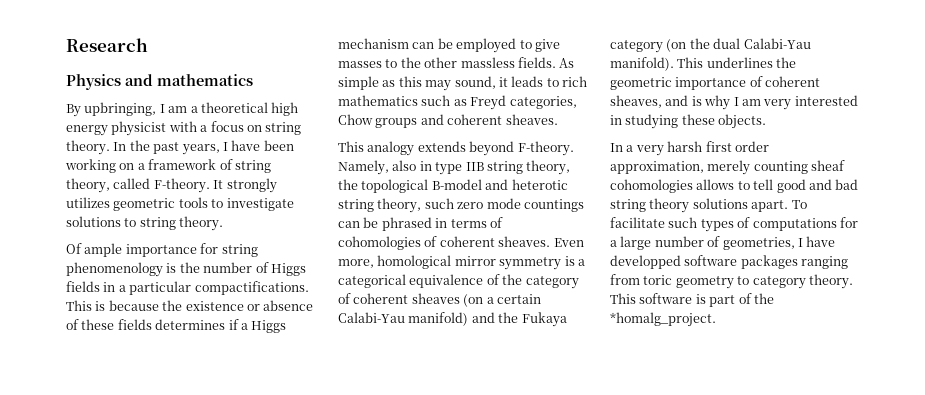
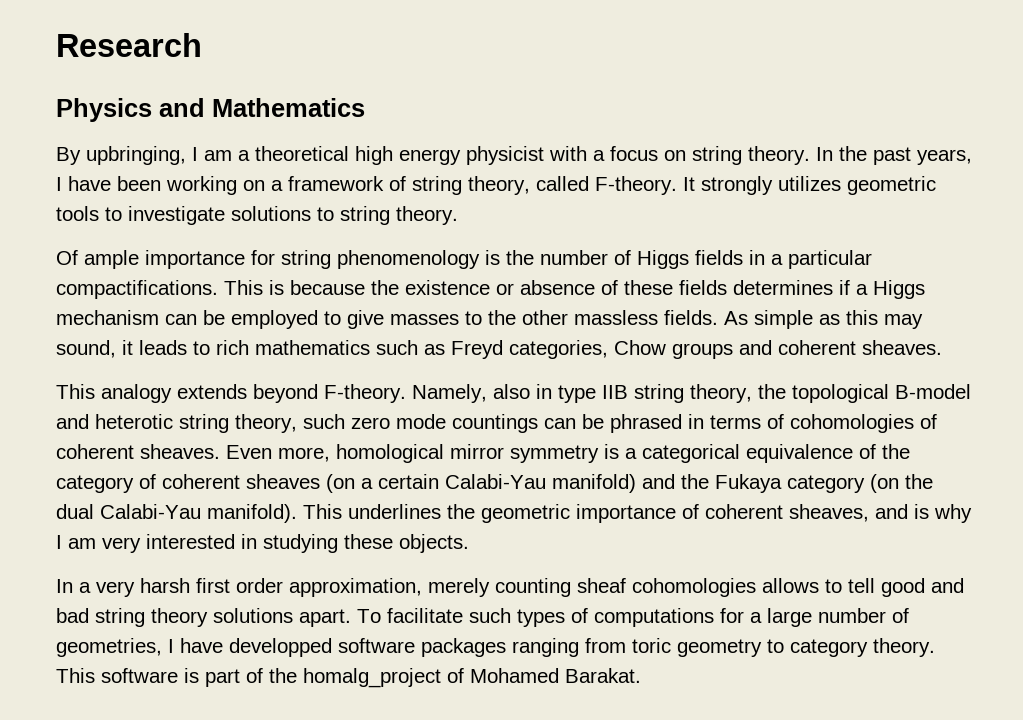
[157,74,253,86] mathematics -> [212,98,365,117] Mathematics
[610,312,716,327] *homalg_project. -> [303,668,641,688] homalg_project of Mohamed Barakat.

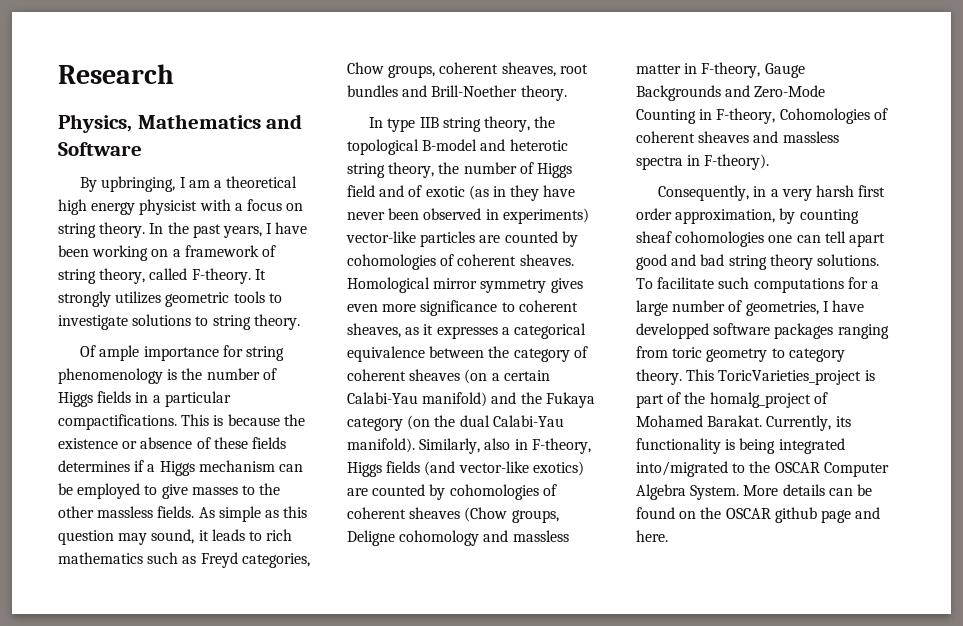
[56,98,365,122] Physics and Mathematics -> [58,114,303,133] [58,142,142,156] Physics, Mathematics and Software
(878, 317) none -> [58,530,114,545] question
[672,340,942,359] [56,384,552,403] groups and coherent sheaves. // This analogy extends beyond F-theory. Namely, also in -> [388,62,588,78] [347,85,567,101] [369,117,384,128] groups, coherent sheaves, root bundles and Brill-Noether theory. // In
[303,414,937,433] [56,444,619,463] such zero mode countings can be phrased in terms of cohomologies of coherent sheaves. Even more, homological mirror symmetry is -> [438,162,572,178] [347,185,576,201] [347,208,589,224] [346,231,578,247] [347,254,574,270] [347,277,583,293] [347,300,578,316] [347,323,498,339] the number of Higgs field and of exotic (as in they have never been observed in experiments) vector-like particles are counted by cohomologies of coherent sheaves. Homological mirror symmetry gives even more significance to coherent sheaves, as it expresses
[859,444,876,459] of -> [429,346,485,358] between
[303,504,972,523] [56,534,469,553] [56,579,73,593] This underlines the geometric importance of coherent sheaves, and is why I am very interested in studying these objects. // In -> [419,438,591,454] [347,461,584,477] [347,484,557,500] [347,507,559,523] [347,530,569,546] [636,62,805,78] [636,85,826,101] [636,108,888,124] [636,131,839,143] [636,154,770,170] [658,185,767,201] Similarly, also in F-theory, Higgs fields (and vector-like exotics) are counted by cohomologies of coherent sheaves (Chow groups, Deligne cohomology and massless matter in F-theory, Gauge Backgrounds and Zero-Mode Counting in F-theory, Cohomologies of coherent sheaves and massless spectra in F-theory). // Consequently, in
[428,578,490,597] merely -> [779,208,796,224] by
[762,578,875,593] allows to tell -> [768,231,885,247] one can tell apart
[213,608,351,627] solutions apart. -> [816,254,879,266] solutions.
[517,608,588,627] types of -> (750, 283) none
[101,668,178,683] software -> [718,370,862,385] ToricVarieties_project
(641, 675) none -> [766,415,851,431] [636,438,845,454] [636,461,889,477] [636,484,872,500] [636,507,881,523] [636,530,668,542] Currently, its functionality is being integrated into/migrated to the OSCAR Computer Algebra System. More details can be found on the OSCAR github page and here.

